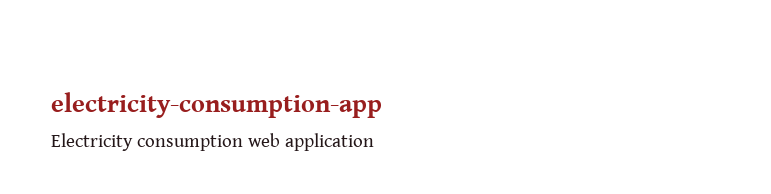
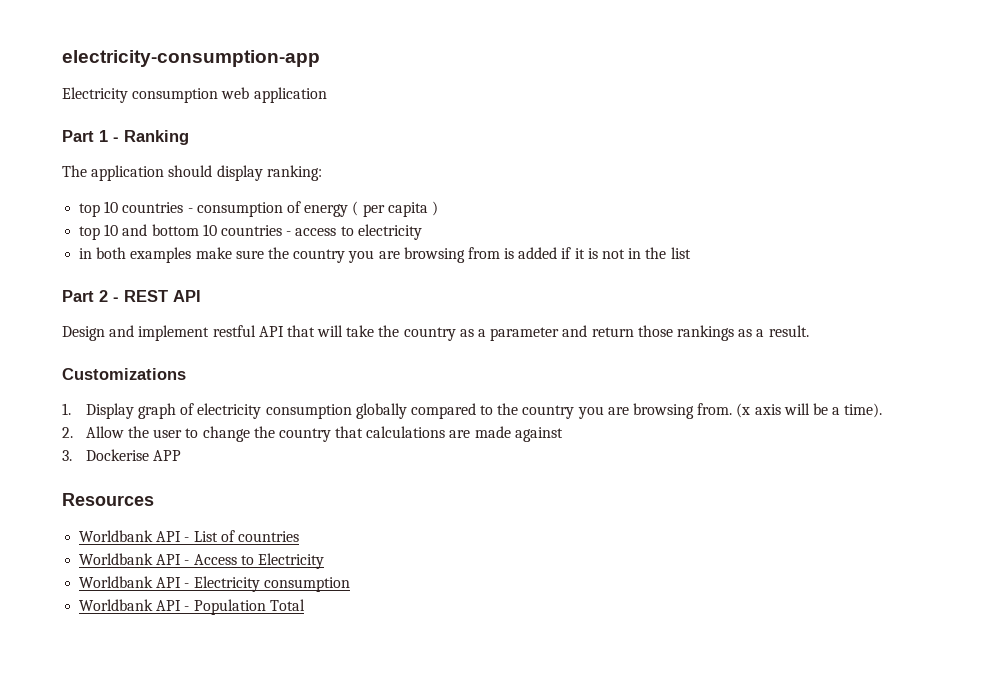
(374, 142) none -> [62,130,189,145] [62,165,322,181] [79,201,438,217] [79,224,422,240] [79,247,691,263] [62,290,201,302] [62,325,809,341] [62,368,186,380] [62,403,883,419] [62,426,563,442] [62,449,182,461] [62,493,154,506] [79,530,299,542] [79,553,324,569] [79,576,350,592] [79,599,305,615] // Part 1 - Ranking // The application should display ranking: // top 10 countries - consumption of energy ( per capita ) // top 10 and bottom 10 countries - access to electricity // in both examples make sure the country you are browsing from is added if it is not in the list // Part 2 - REST API // Design and implement restful API that will take the country as a parameter and return those rankings as a result. // Customizations // 1. Display graph of electricity consumption globally compared to the country you are browsing from. (x axis will be a time). // 2. Allow the user to change the country that calculations are made against // 3. Dockerise APP // Resources // Worldbank API - List of countries // Worldbank API - Access to Electricity // Worldbank API - Electricity consumption // Worldbank API - Population Total

